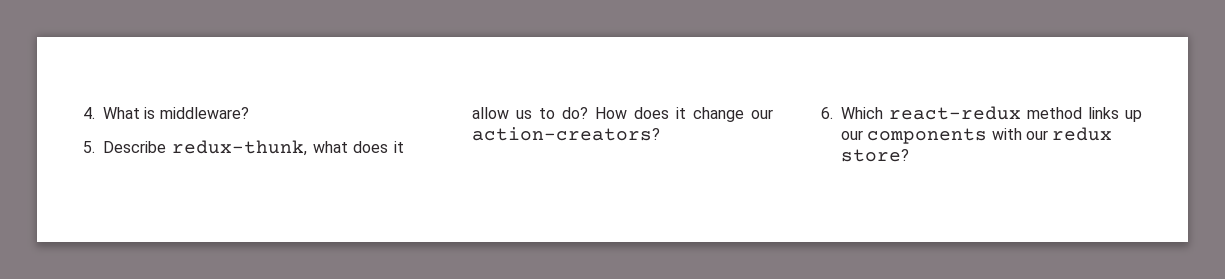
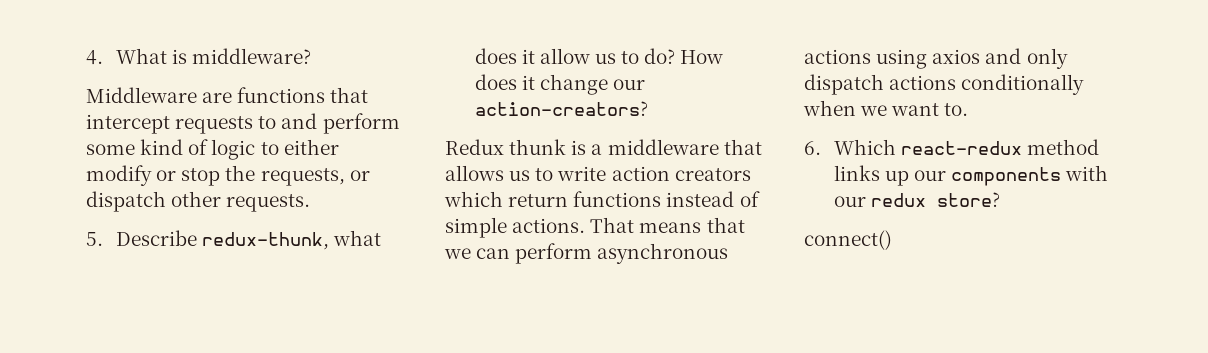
(249, 113) none -> [86,87,369,103] [86,113,400,134] [86,139,339,160] [86,165,370,186] [86,191,311,212] // Middleware are functions that intercept requests to and perform some kind of logic to either modify or stop the requests, or dispatch other requests.
(660, 134) none -> [445,139,762,155] [445,165,751,181] [444,191,760,207] [445,217,745,238] [444,243,729,264] [804,48,1068,69] [804,74,1085,95] [803,100,969,116] // Redux thunk is a middleware that allows us to write action creators which return functions instead of simple actions. That means that we can perform asynchronous actions using axios and only dispatch actions conditionally when we want to.
(909, 155) none -> [804,230,892,250] // connect()

